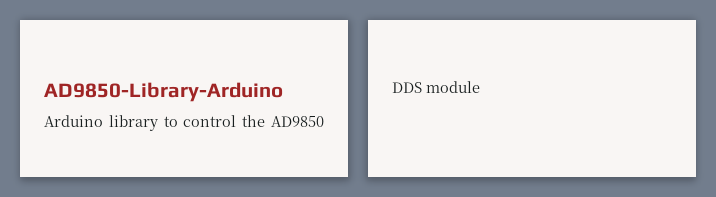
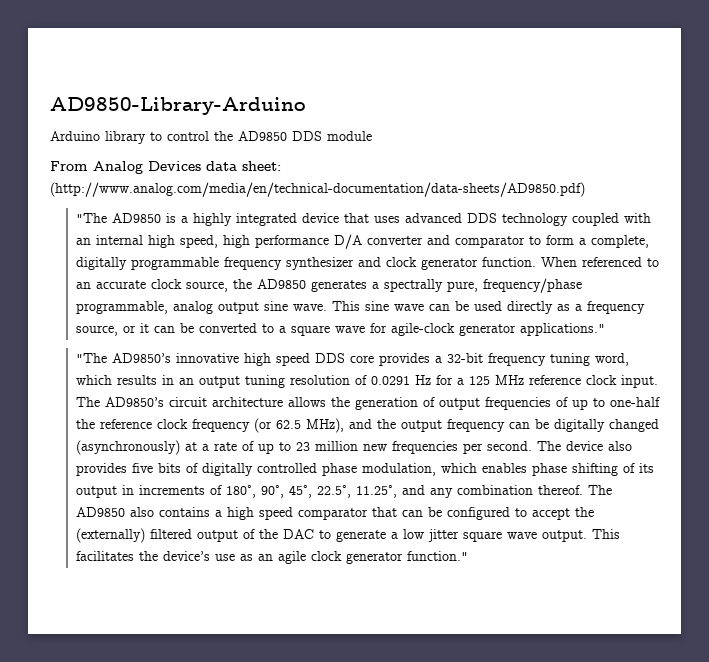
(480, 87) none -> [50,161,281,174] [50,182,585,197] [75,213,651,226] [75,234,649,249] [75,257,659,270] [75,278,582,293] [75,301,645,314] [75,323,605,336] [75,353,629,366] [75,375,658,388] [75,397,660,410] [75,418,659,433] [75,440,632,455] [75,463,654,476] [75,485,612,498] [75,507,594,520] [75,528,620,543] [75,551,468,564] // From Analog Devices data sheet: (http://www.analog.com/media/en/technical-documentation/data-sheets/AD9850.pdf) // "The AD9850 is a highly integrated device that uses advanced DDS technology coupled with an internal high speed, high performance D/A converter and comparator to form a complete, digitally programmable frequency synthesizer and clock generator function. When referenced to an accurate clock source, the AD9850 generates a spectrally pure, frequency/phase programmable, analog output sine wave. This sine wave can be used directly as a frequency source, or it can be converted to a square wave for agile-clock generator applications." // "The AD9850’s innovative high speed DDS core provides a 32-bit frequency tuning word, which results in an output tuning resolution of 0.0291 Hz for a 125 MHz reference clock input. The AD9850’s circuit architecture allows the generation of output frequencies of up to one-half the reference clock frequency (or 62.5 MHz), and the output frequency can be digitally changed (asynchronously) at a rate of up to 23 million new frequencies per second. The device also provides five bits of digitally controlled phase modulation, which enables phase shifting of its output in increments of 180°, 90°, 45°, 22.5°, 11.25°, and any combination thereof. The AD9850 also contains a high speed comparator that can be configured to accept the (externally) filtered output of the DAC to generate a low jitter square wave output. This facilitates the device’s use as an agile clock generator function."

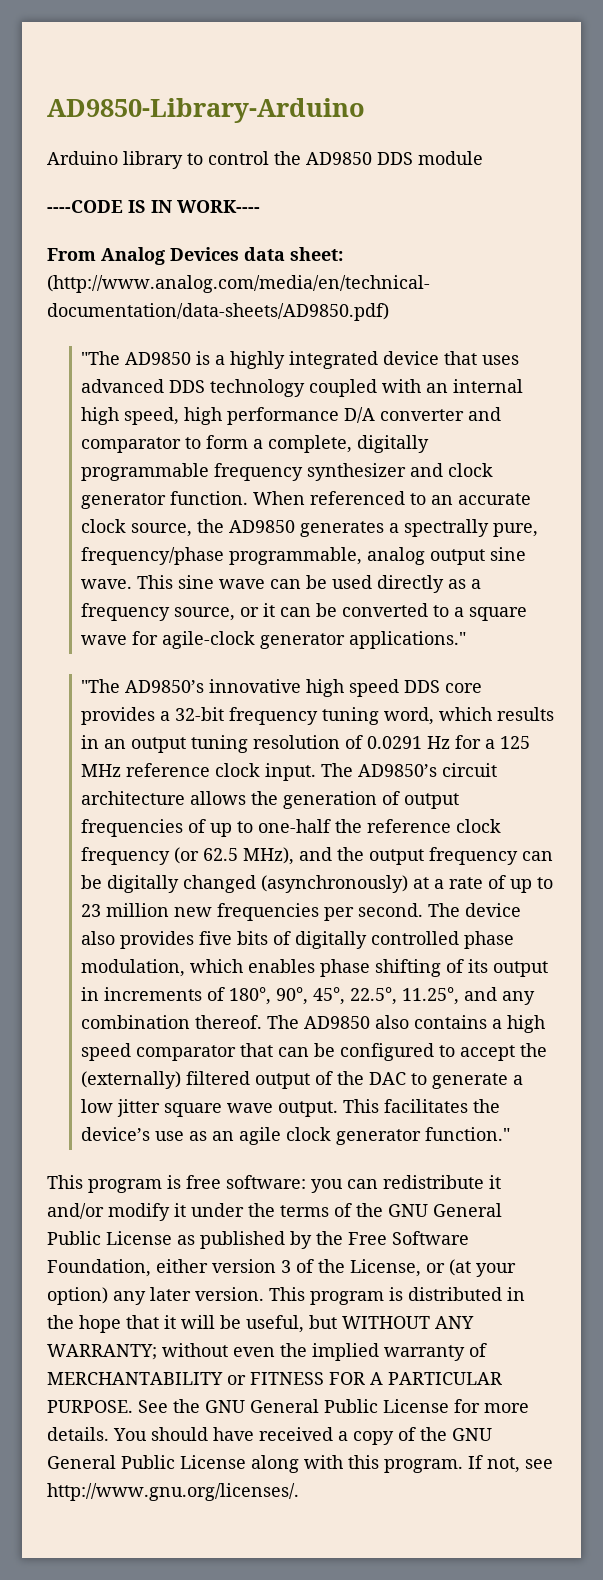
(372, 136) none -> [47,200,260,213] // ----CODE IS IN WORK----
(468, 556) none -> [47,1175,501,1193] [47,1203,502,1221] [47,1231,469,1249] [47,1259,516,1277] [47,1287,525,1305] [47,1315,474,1333] [47,1343,487,1361] [47,1372,502,1385] [47,1399,529,1413] [47,1427,492,1445] [47,1455,553,1473] [47,1483,299,1501] // This program is free software: you can redistribute it and/or modify it under the terms of the GNU General Public License as published by the Free Software Foundation, either version 3 of the License, or (at your option) any later version. This program is distributed in the hope that it will be useful, but WITHOUT ANY WARRANTY; without even the implied warranty of MERCHANTABILITY or FITNESS FOR A PARTICULAR PURPOSE. See the GNU General Public License for more details. You should have received a copy of the GNU General Public License along with this program. If not, see http://www.gnu.org/licenses/.

